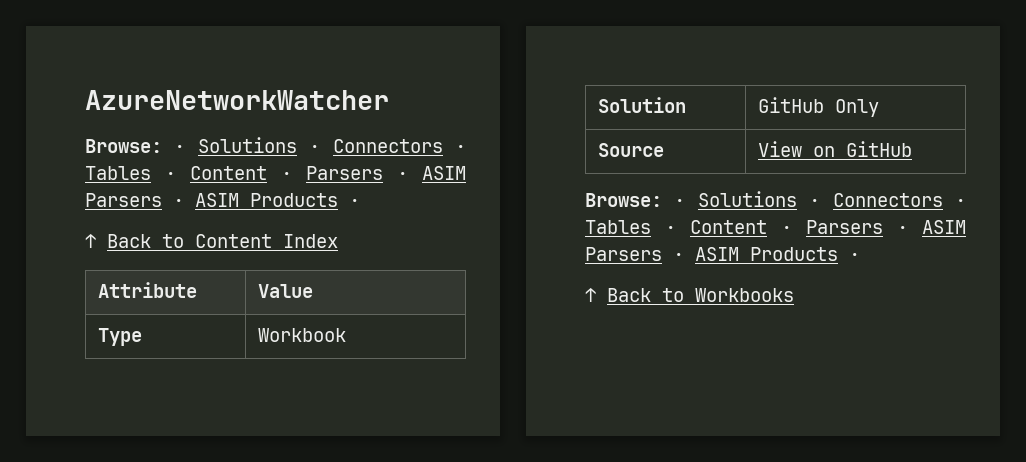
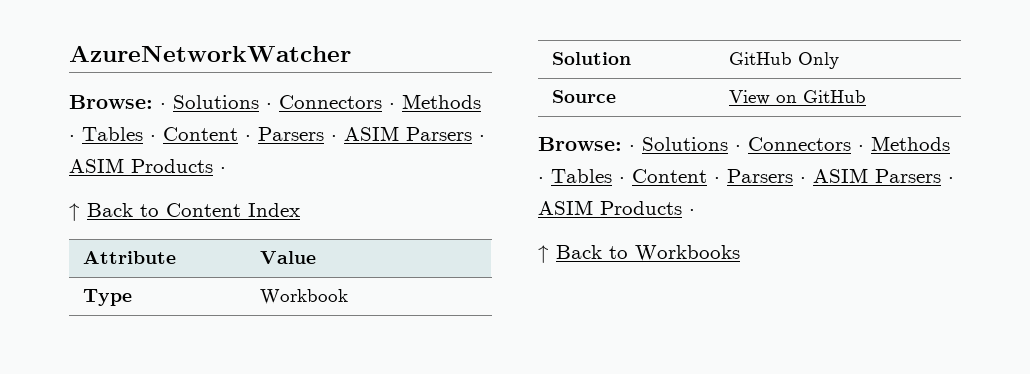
(466, 149) none -> [402,94,481,109] [69,135,75,141] Methods ·
(966, 203) none -> [871,136,950,151] [538,177,544,183] Methods ·

